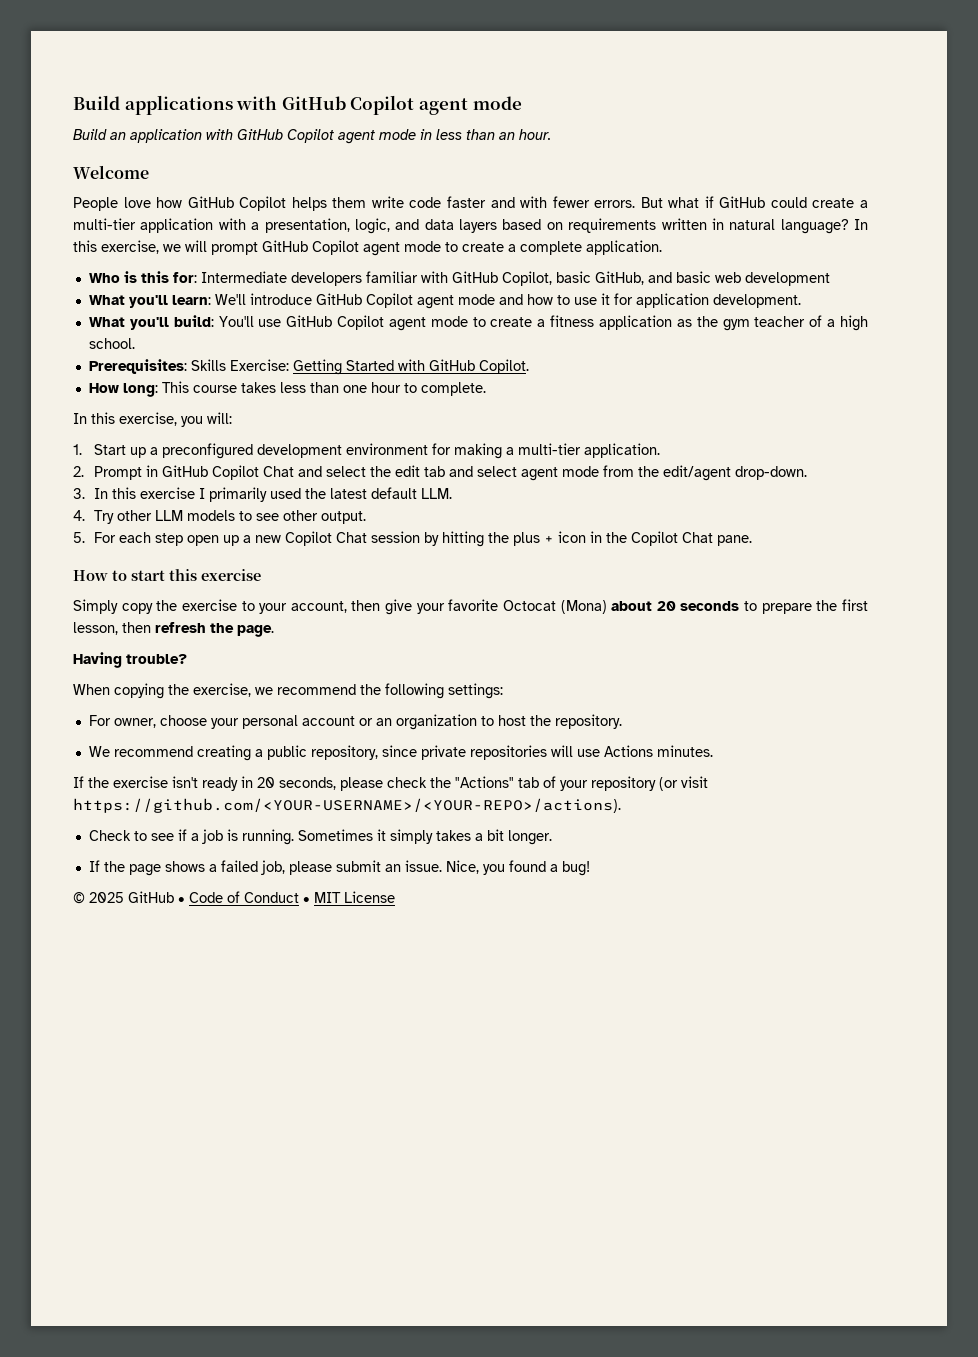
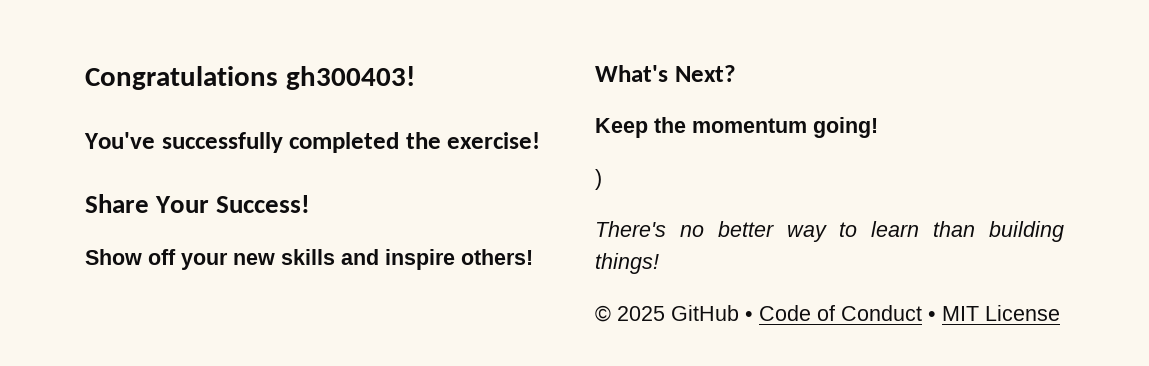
[73,95,522,115] [73,129,551,144] [73,165,149,179] [73,196,868,211] [73,218,868,234] [73,240,662,256] [88,271,830,286] [88,293,801,309] [88,315,868,331] [88,338,135,349] [88,359,529,375] [88,381,486,397] [73,412,232,427] [73,443,661,459] [73,465,808,481] [73,487,453,502] [73,510,367,524] [73,531,753,547] [73,569,261,581] [73,599,869,615] [73,622,274,637] [73,652,187,668] [73,683,503,699] [88,714,622,730] [88,745,713,761] [73,776,708,791] [73,798,621,813] [88,829,552,845] [88,860,590,876] Build applications with GitHub Copilot agent mode // Build an application with GitHub Copilot agent mode in less than an hour. // Welcome // People love how GitHub Copilot helps them write code faster and with fewer errors. But what if GitHub could create a multi-tier application with a presentation, logic, and data layers based on requirements written in natural language? In this exercise, we will prompt GitHub Copilot agent mode to create a complete application. // Who is this for: Intermediate developers familiar with GitHub Copilot, basic GitHub, and basic web development // What you'll learn: We'll introduce GitHub Copilot agent mode and how to use it for application development. // What you'll build: You'll use GitHub Copilot agent mode to create a fitness application as the gym teacher of a high school. // Prerequisites: Skills Exercise: Getting Started with GitHub Copilot. // How long: This course takes less than one hour to complete. // In this exercise, you will: // 1. Start up a preconfigured development environment for making a multi-tier application. // 2. Prompt in GitHub Copilot Chat and select the edit tab and select agent mode from the edit/agent drop-down. // 3. In this exercise I primarily used the latest default LLM. // 4. Try other LLM models to see other output. // 5. For each step open up a new Copilot Chat session by hitting the plus + icon in the Copilot Chat pane. // How to start this exercise // Simply copy the exercise to your account, then give your favorite Octocat (Mona) about 20 seconds to prepare the first lesson, then refresh the page. // Having trouble? // When copying the exercise, we recommend the following settings: // For owner, choose your personal account or an organization to host the repository. // We recommend creating a public repository, since private repositories will use Actions minutes. // If the exercise isn't ready in 20 seconds, please check the "Actions" tab of your repository (or visit https://github.com/<YOUR-USERNAME>/<YOUR-REPO>/actions). // Check to see if a job is running. Sometimes it simply takes a bit longer. // If the page shows a failed job, please submit an issue. Nice, you found a bug! -> [85,66,415,90] [84,132,541,153] [85,194,311,213] [85,249,533,270] [595,65,736,82] [595,117,878,138] [595,169,602,190] [595,221,1064,242] [595,253,659,274] Congratulations gh300403! // You've successfully completed the exercise! // Share Your Success! // Show off your new skills and inspire others! // What's Next? // Keep the momentum going! // ) // There's no better way to learn than building things!

